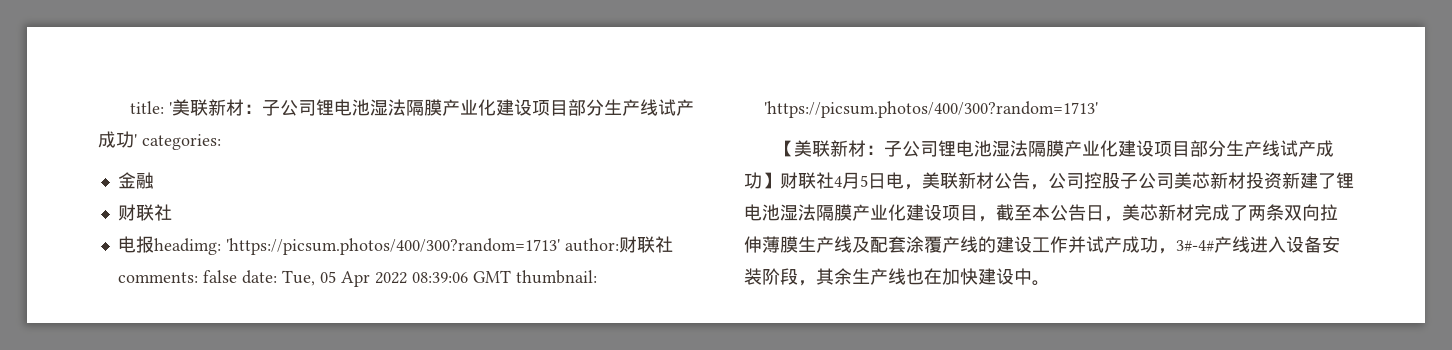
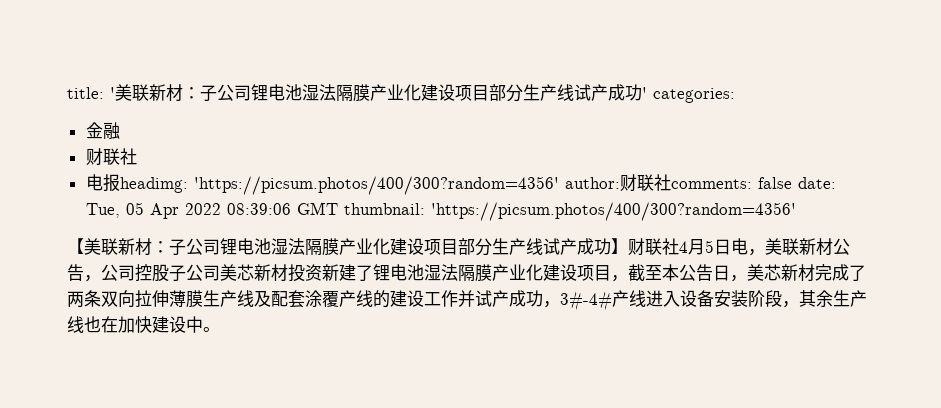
[225,238,560,255] 'https://picsum.photos/400/300?random=1713' -> [193,176,559,195] 'https://picsum.photos/400/300?random=4356'
[763,101,1098,118] 'https://picsum.photos/400/300?random=1713' -> [430,202,796,221] 'https://picsum.photos/400/300?random=4356'

